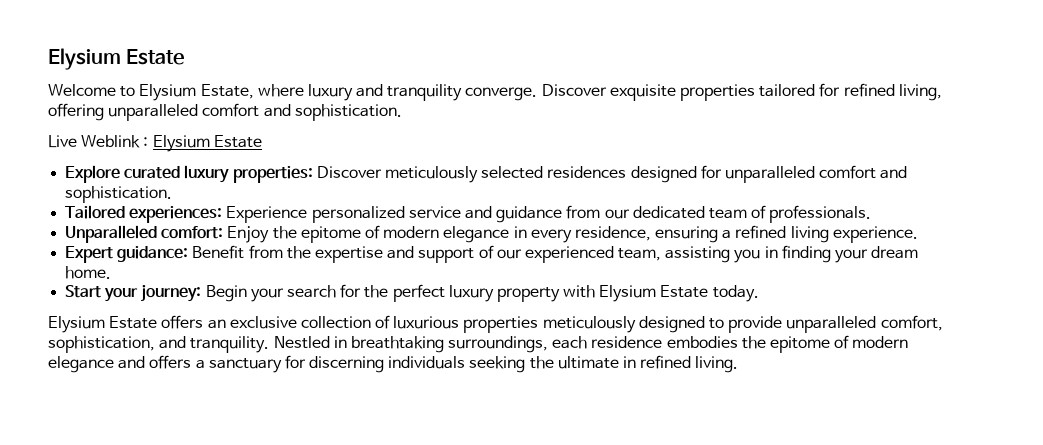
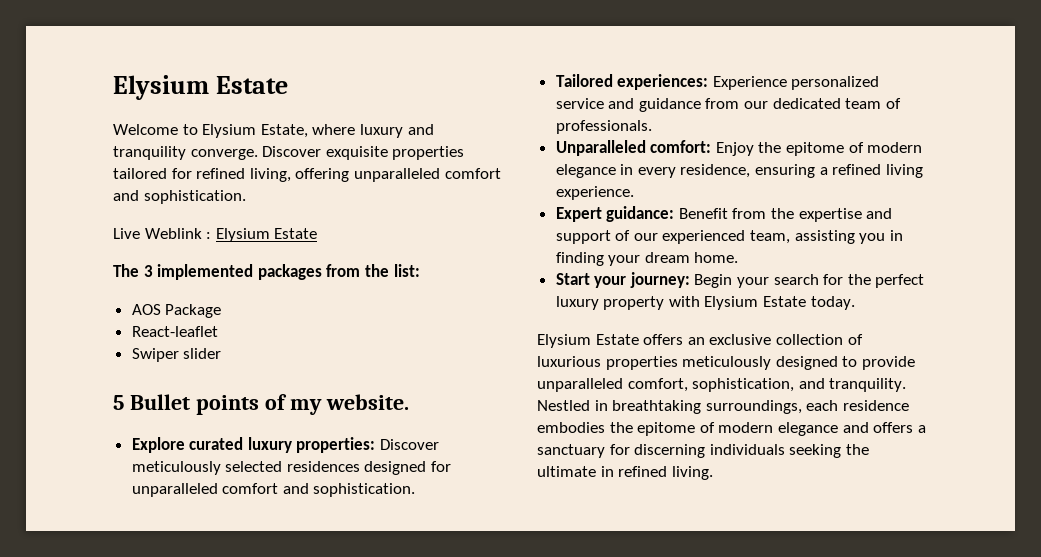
(262, 141) none -> [113,264,420,280] [131,304,222,318] [131,326,218,337] [131,348,222,362] [113,394,409,415] // The 3 implemented packages from the list: // AOS Package // React-leaflet // Swiper slider // 5 Bullet points of my website.

